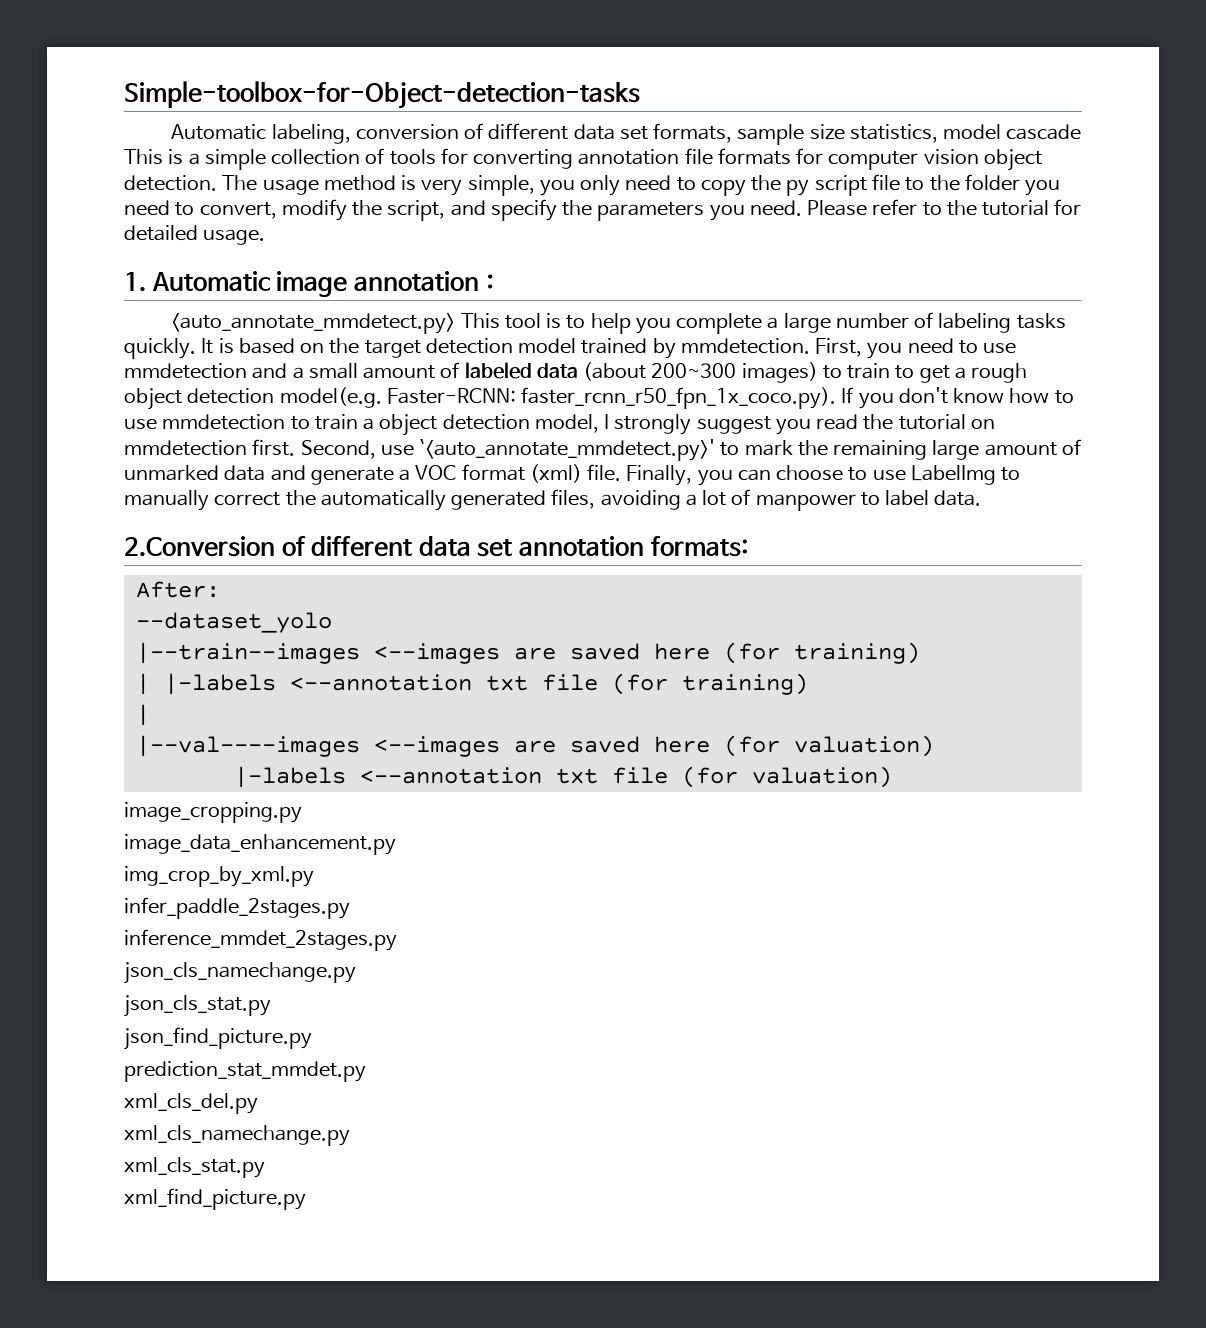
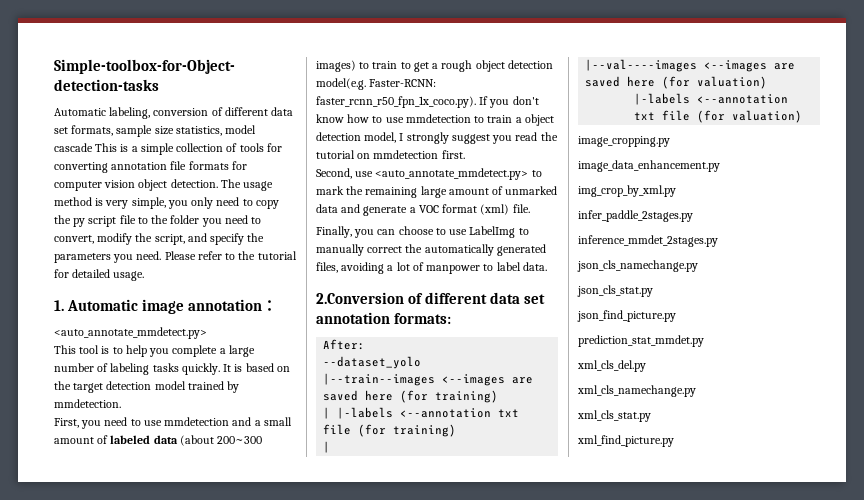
(456, 323) none -> (207, 333) //
(810, 346) none -> (121, 403) //
(296, 447) none -> (465, 154) //
[419,439,716,461] `<auto_annotate_mmdetect.py>' -> [375,168,529,180] <auto_annotate_mmdetect.py>
(622, 472) none -> (530, 208) //

